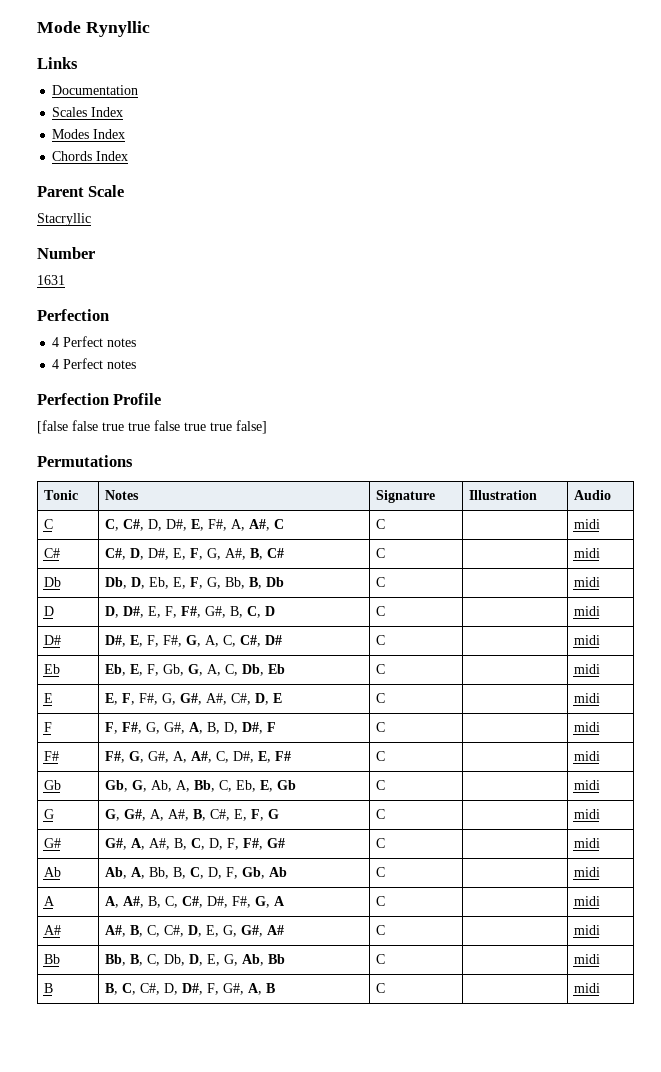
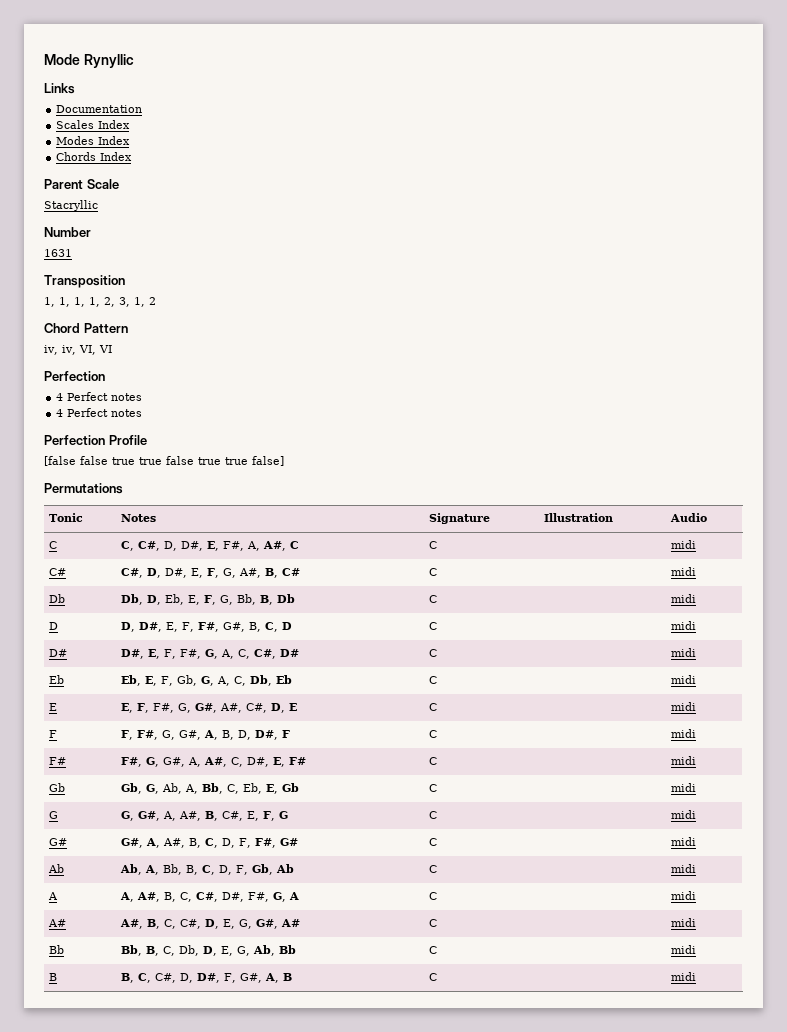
(65, 280) none -> [44,275,125,288] [44,297,156,307] [44,323,128,333] [44,345,112,355] // Transposition // 1, 1, 1, 1, 2, 3, 1, 2 // Chord Pattern // iv, iv, VI, VI

